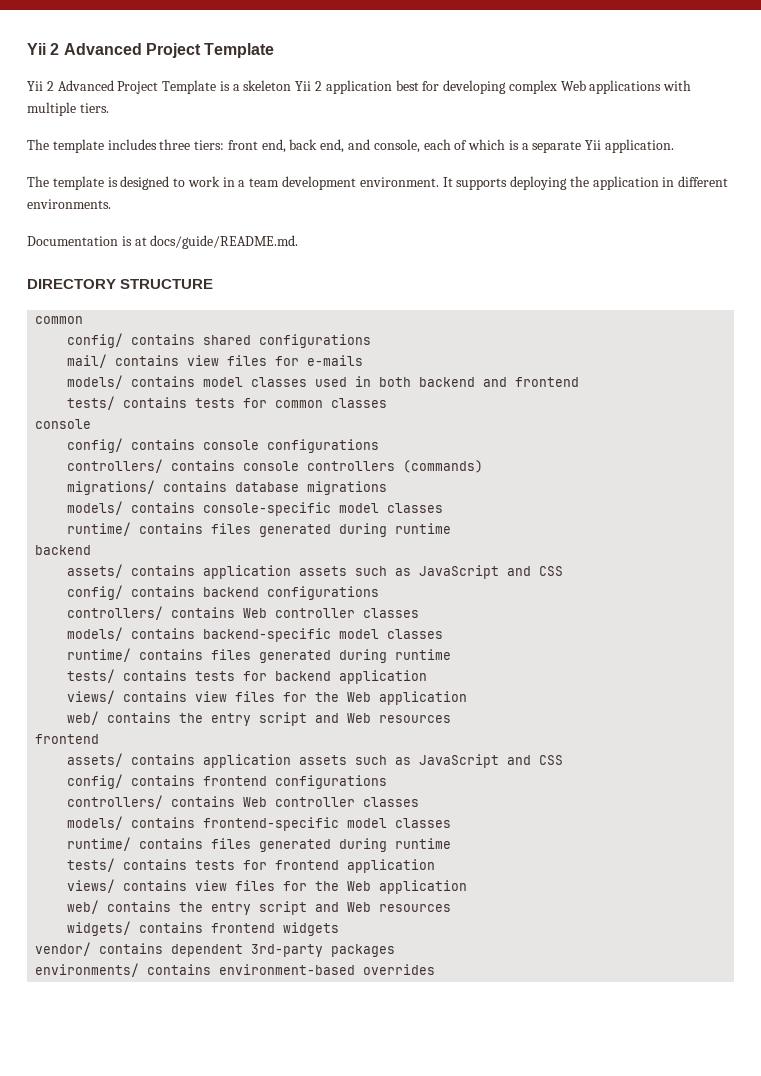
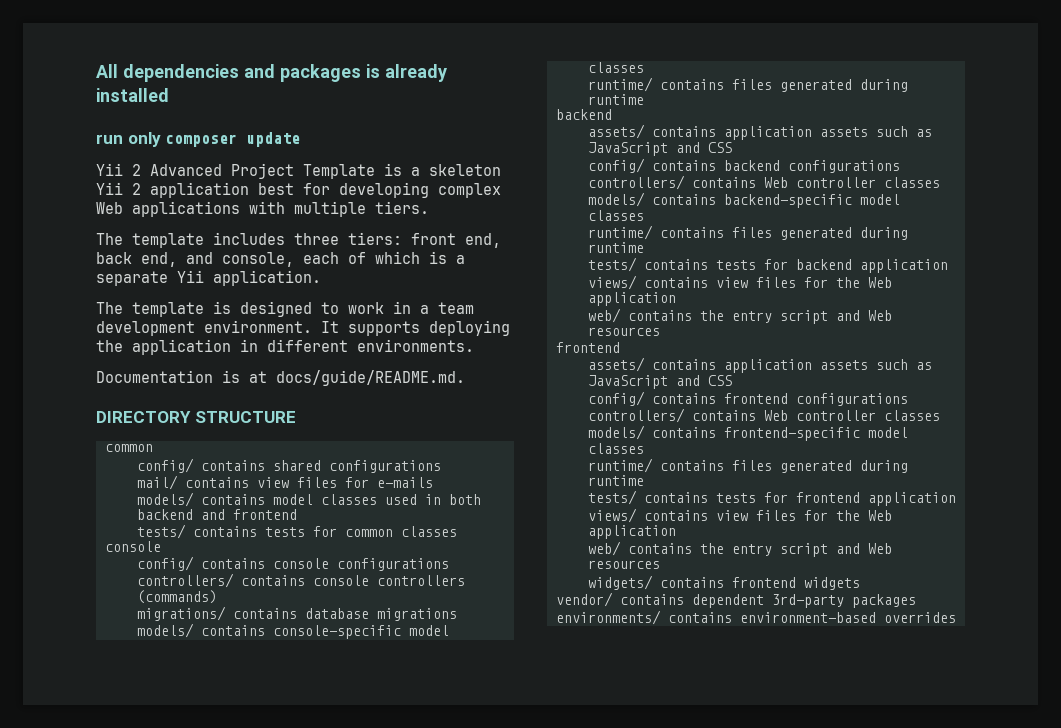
[27,43,275,58] Yii 2 Advanced Project Template -> [96,64,447,82] [96,88,169,102] [96,132,301,147] All dependencies and packages is already installed // run only composer update

